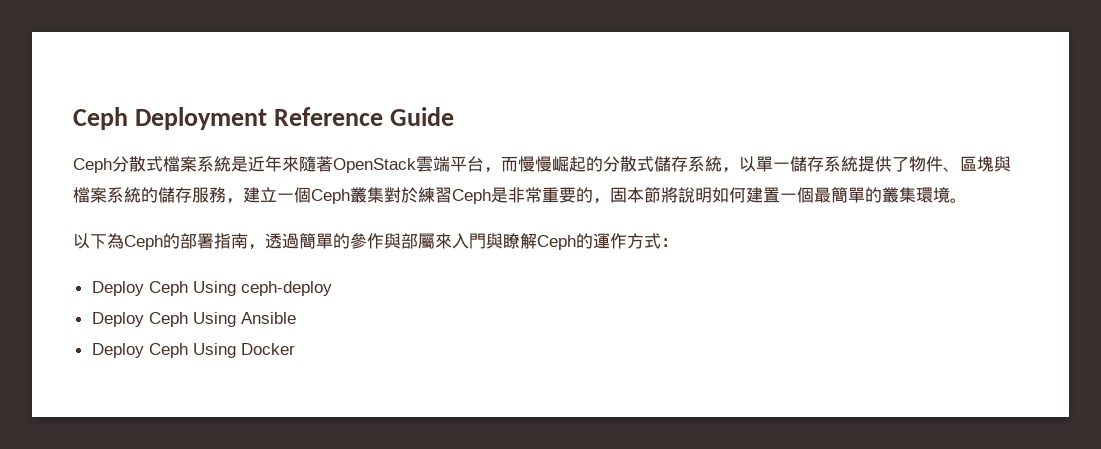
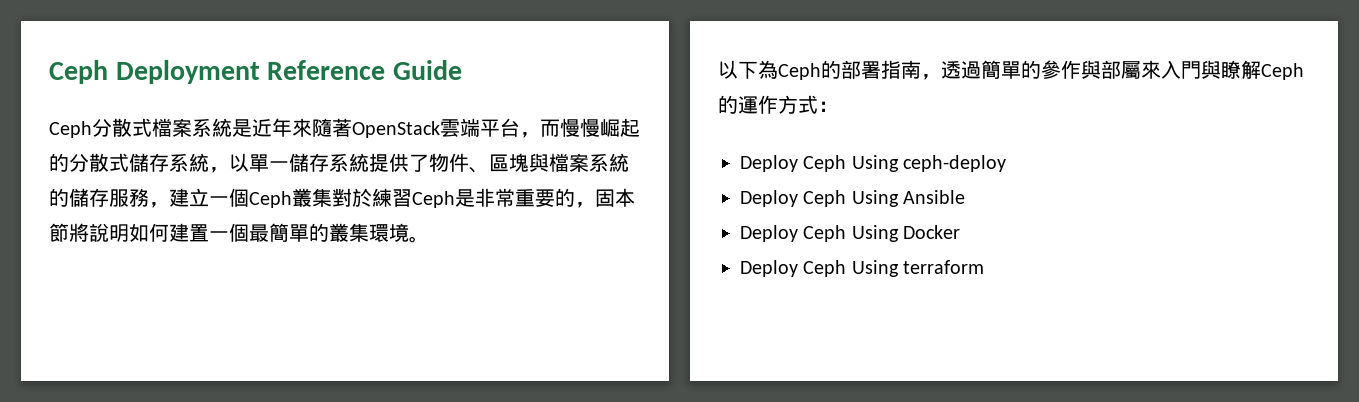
(295, 349) none -> [740,260,985,277] // Deploy Ceph Using terraform

